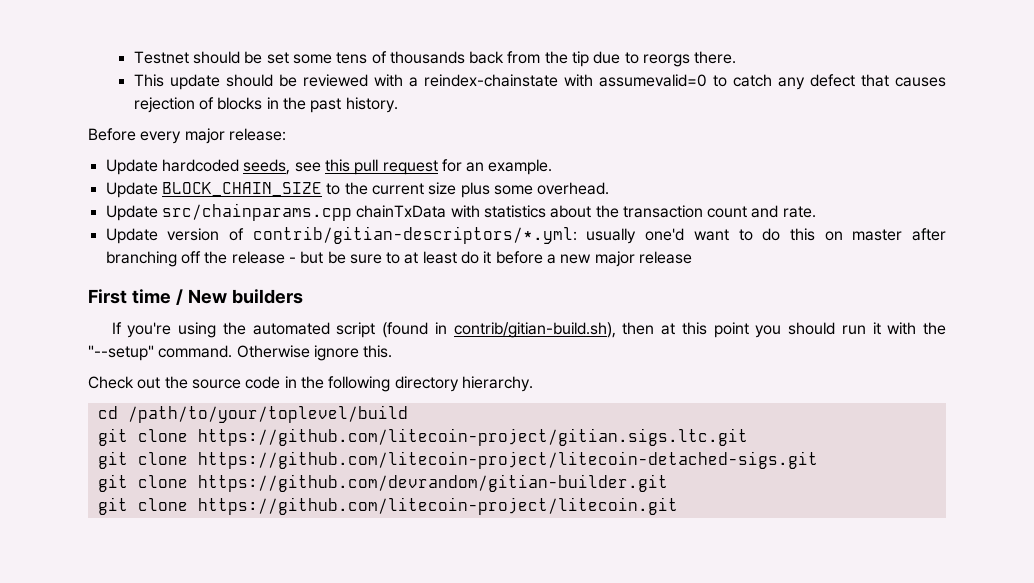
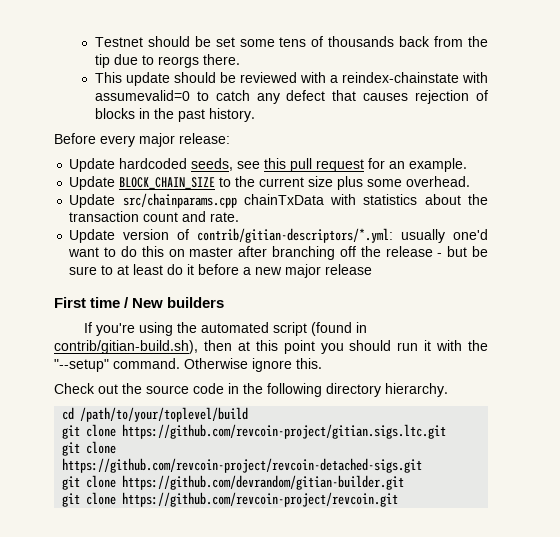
[197,428,748,446] [97,451,818,469] https://github.com/litecoin-project/gitian.sigs.ltc.git // git clone https://github.com/litecoin-project/litecoin-detached-sigs.git -> [122,424,447,439] [62,441,117,456] [62,458,423,473] https://github.com/revcoin-project/gitian.sigs.ltc.git // git clone https://github.com/revcoin-project/revcoin-detached-sigs.git
[197,497,678,515] https://github.com/litecoin-project/litecoin.git -> [122,492,399,507] https://github.com/revcoin-project/revcoin.git

